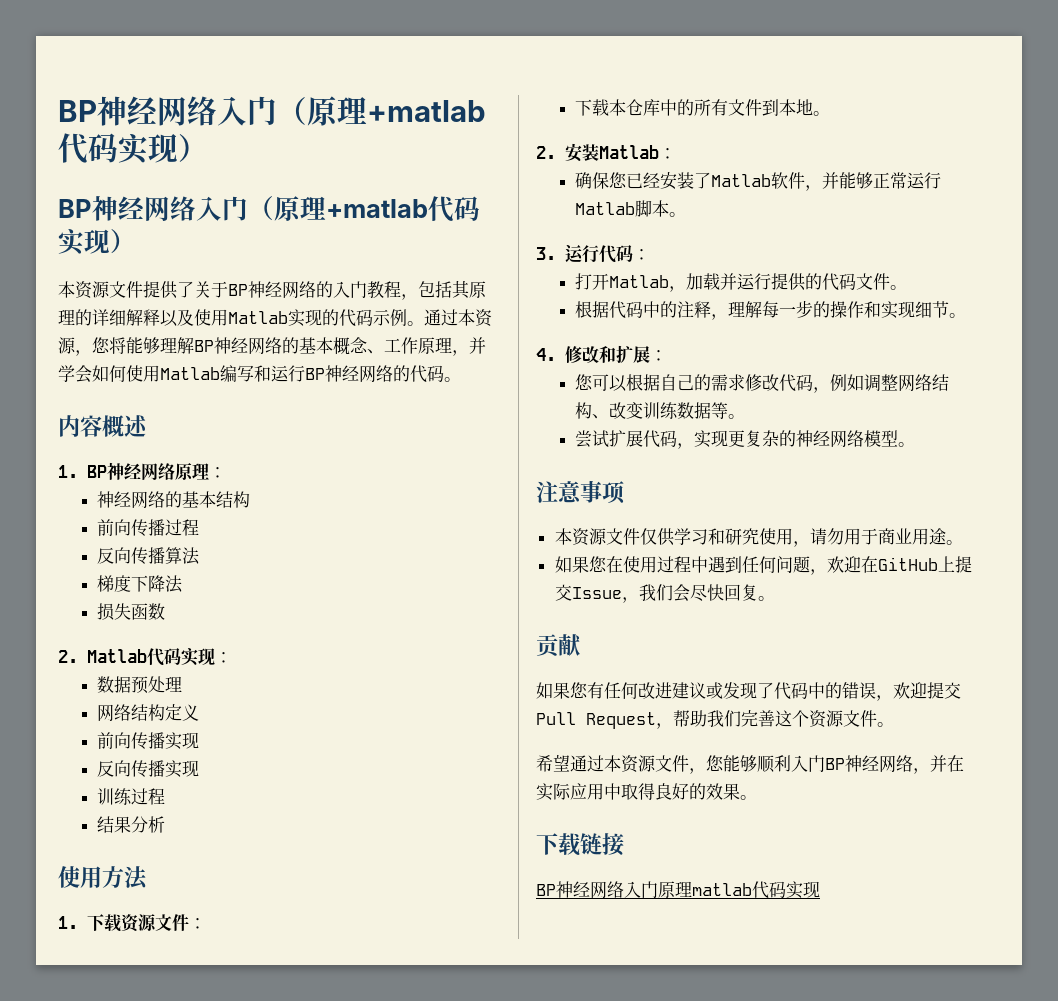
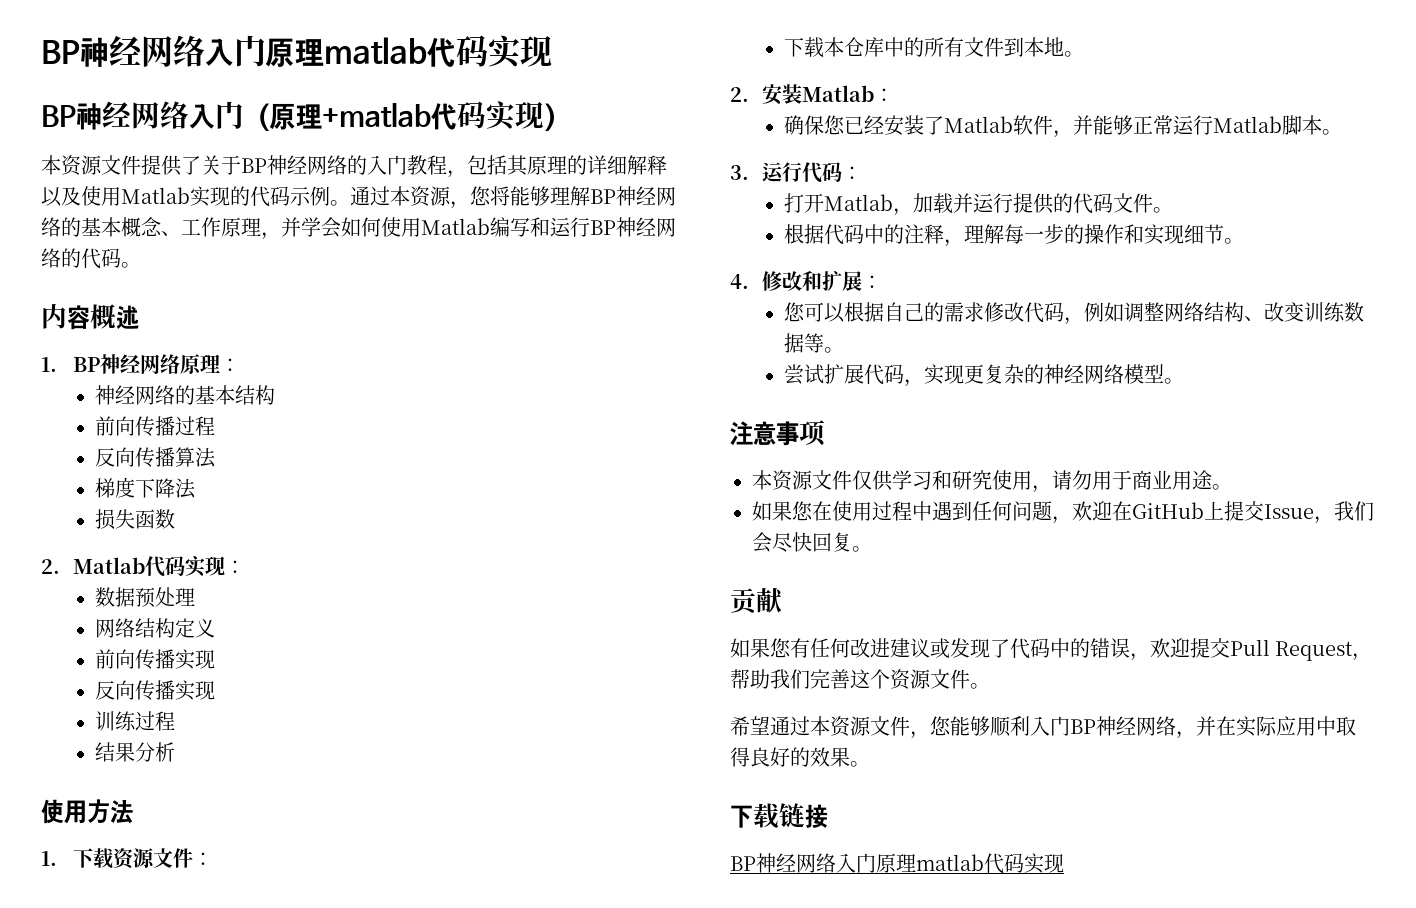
[58,96,486,126] [58,133,208,165] BP神经网络入门（原理+matlab代码实现） -> [41,35,552,69] BP神经网络入门原理matlab代码实现

